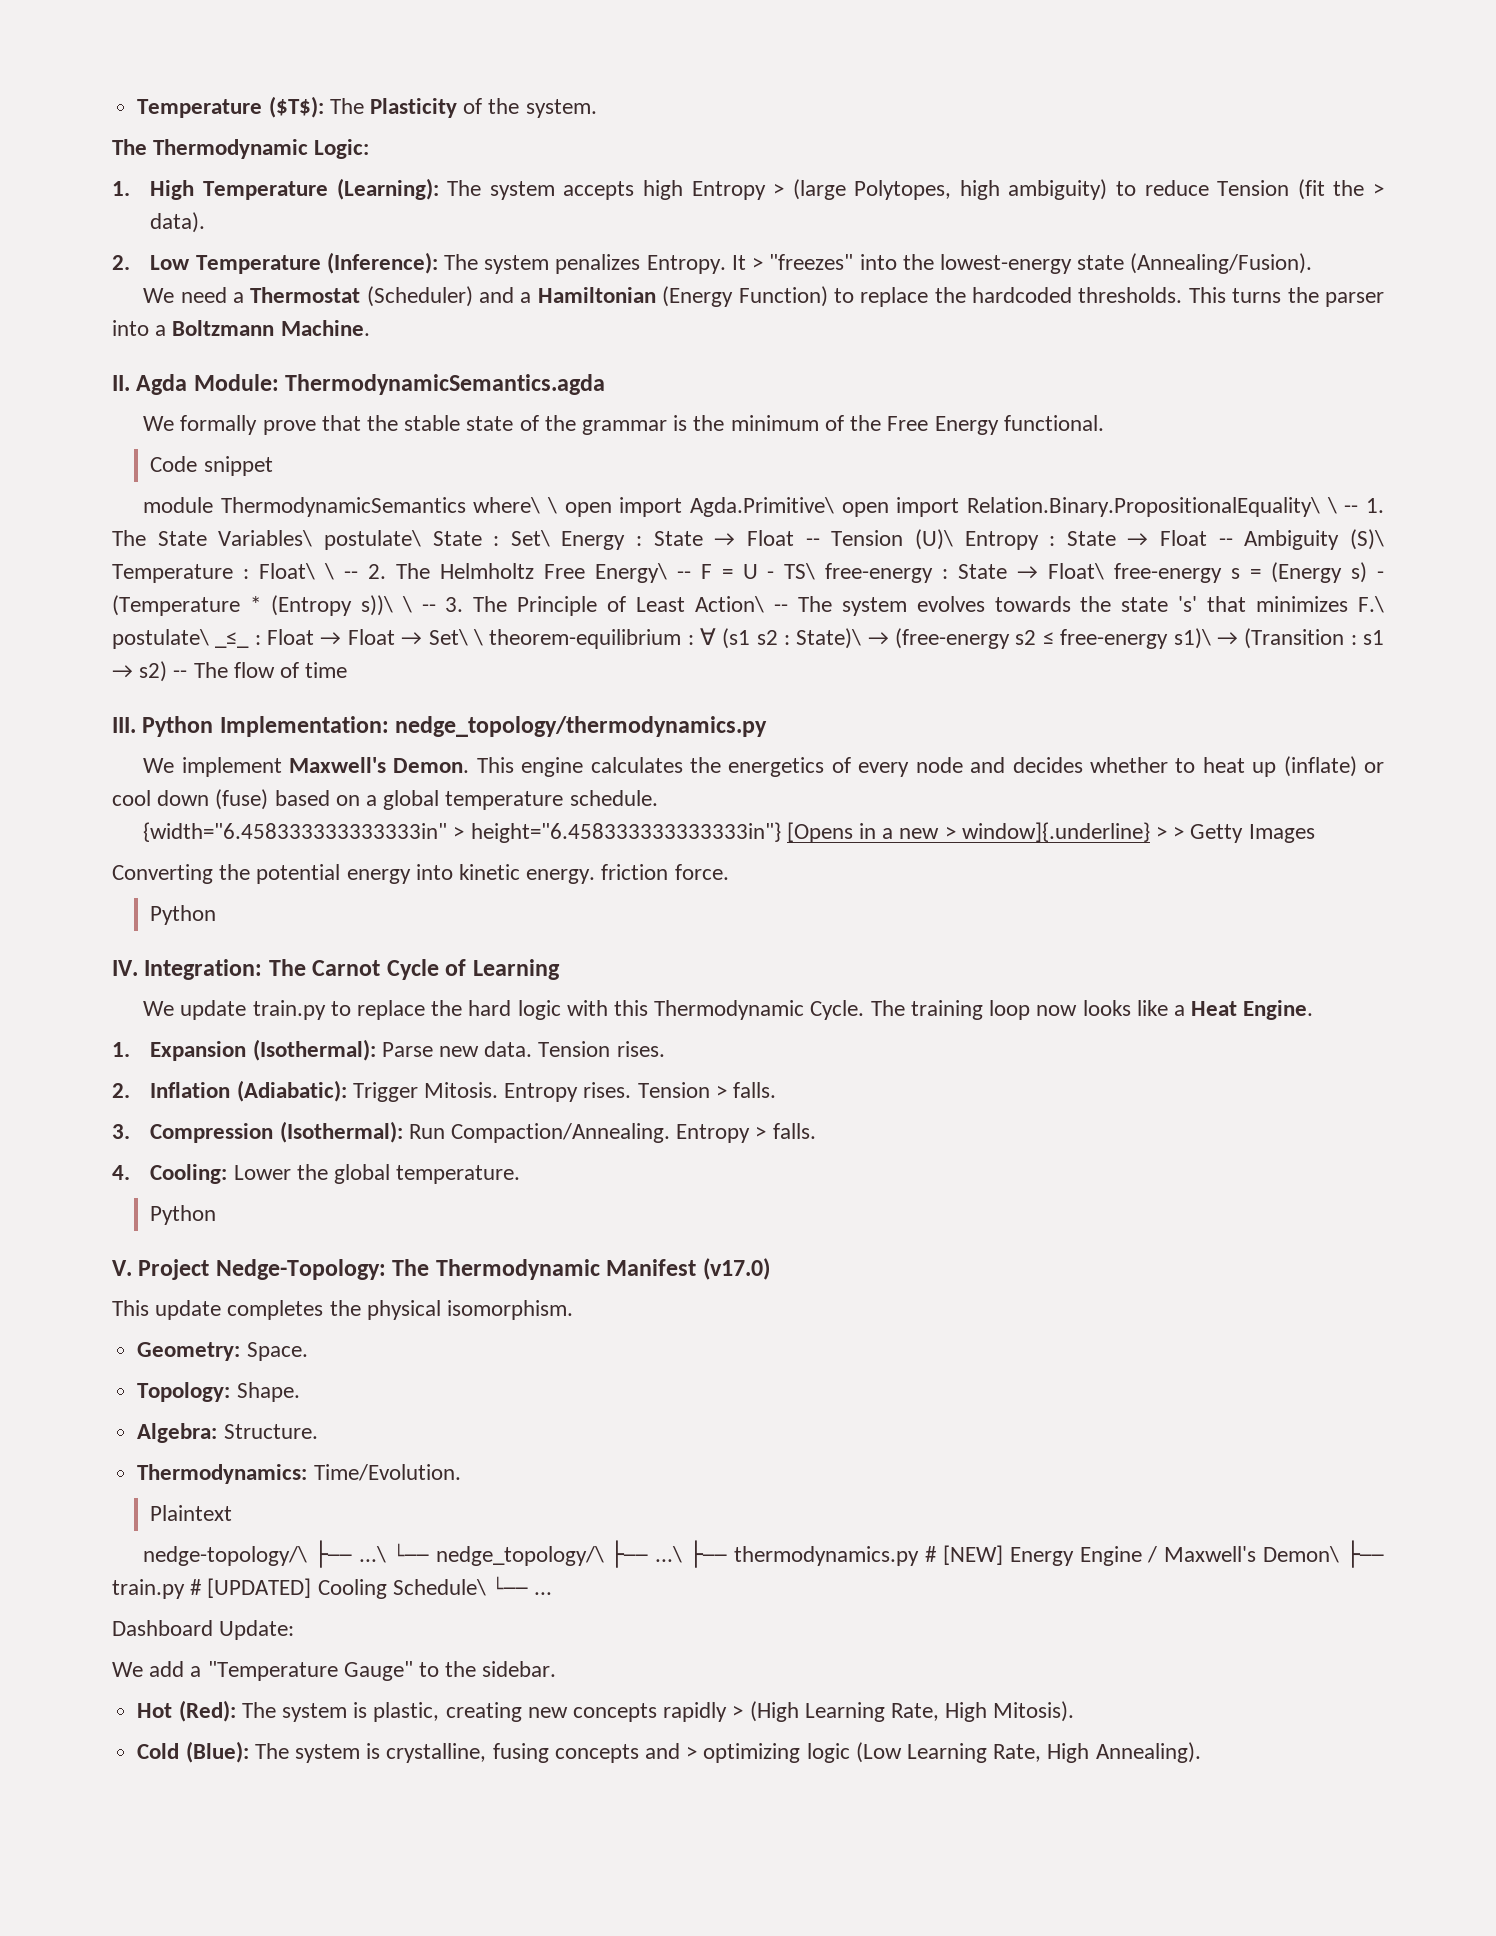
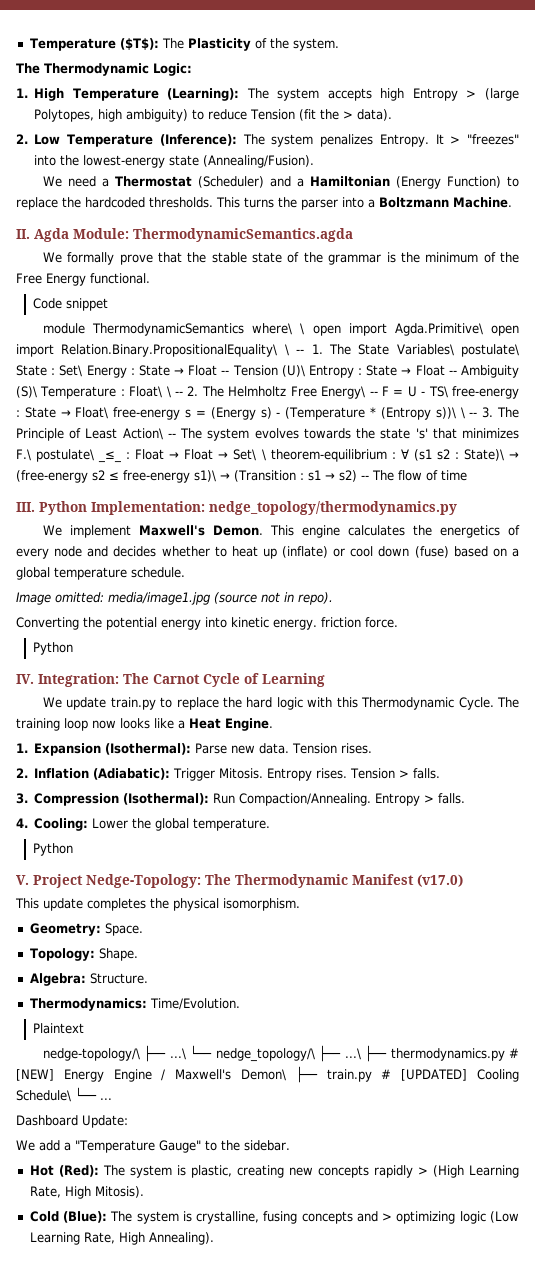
[143,822,1315,843] {width="6.458333333333333in" > height="6.458333333333333in"} [Opens in a new > window]{.underline} > > Getty Images -> [16,592,333,605] Image omitted: media/image1.jpg (source not in repo).

